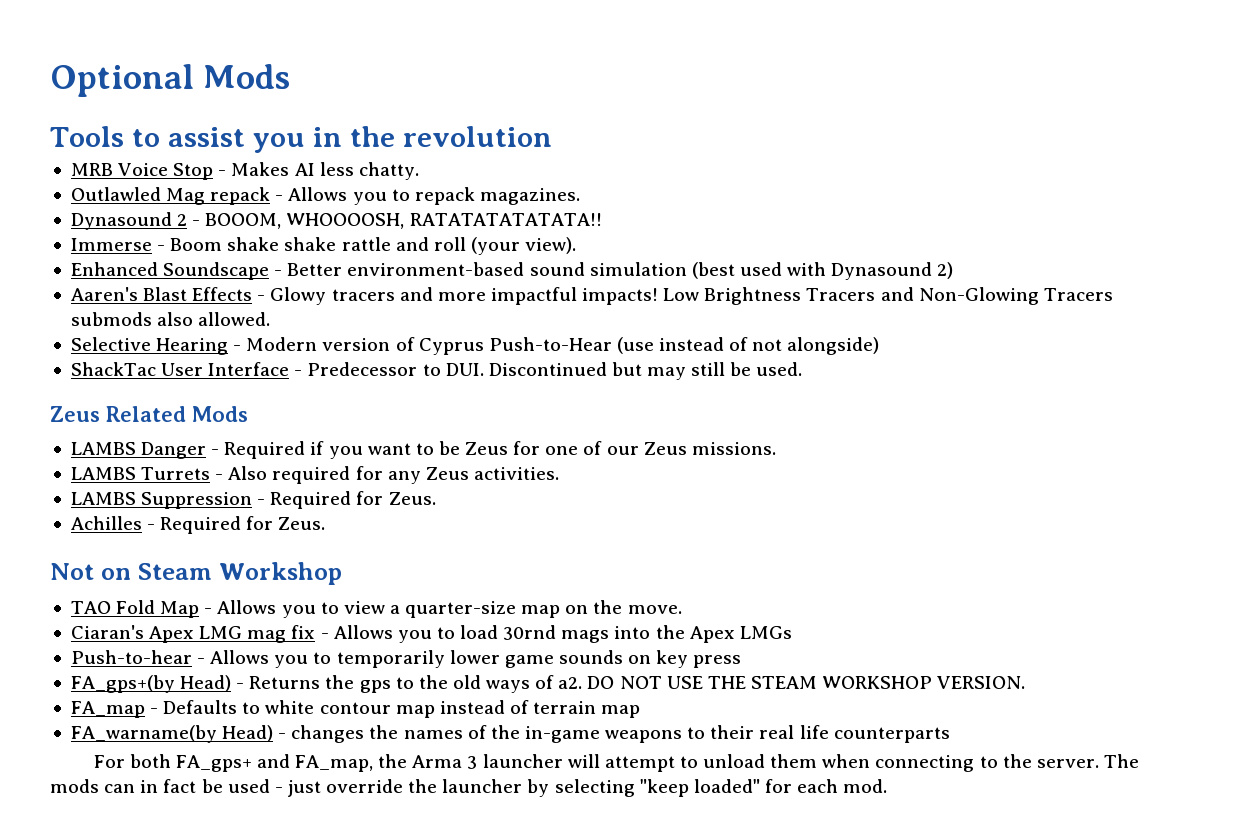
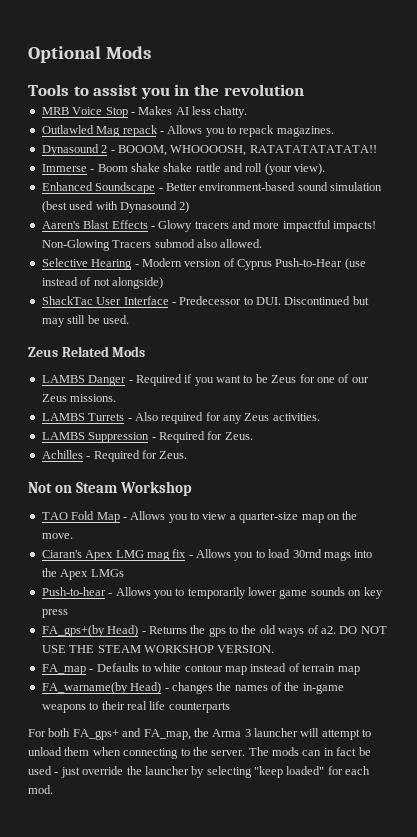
[663,287,914,305] Low Brightness Tracers and -> (377, 226) none
[70,312,152,326] submods -> [154,239,195,248] submod

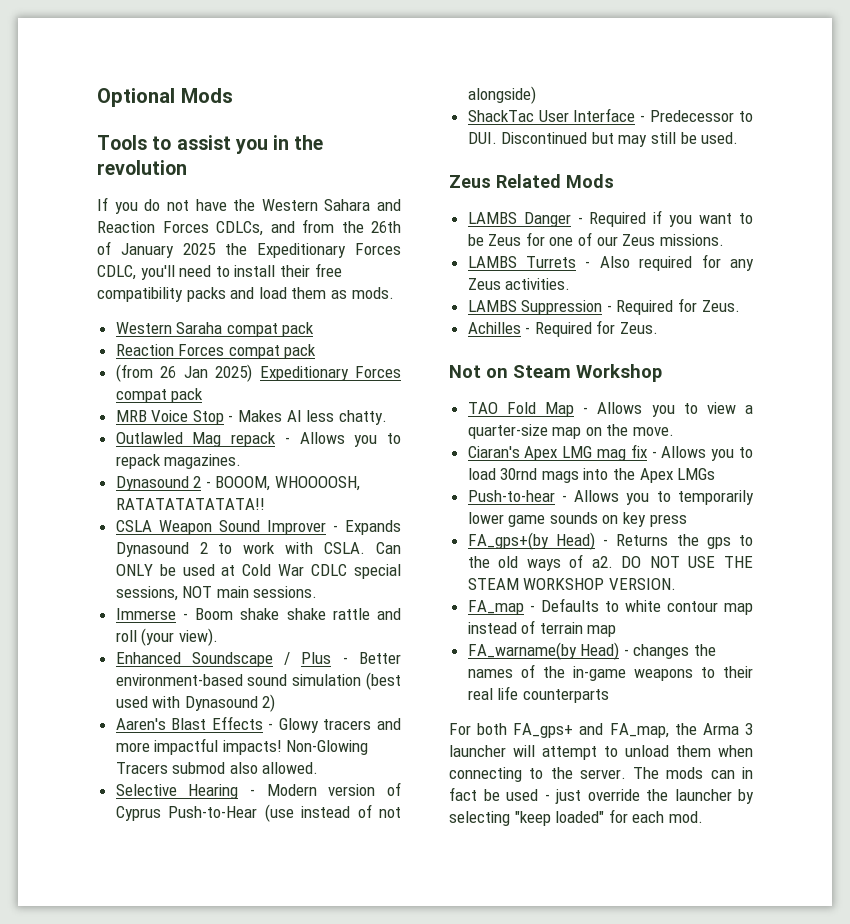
(304, 90) none -> [97,197,401,214] [97,219,401,236] [97,241,401,258] [97,263,342,280] [97,287,394,302] [115,322,315,337] [115,344,317,359] [115,364,402,382] [115,388,204,403] // If you do not have the Western Sahara and Reaction Forces CDLCs, and from the 26th of January 2025 the Expeditionary Forces CDLC, you'll need to install their free compatibility packs and load them as mods. // Western Saraha compat pack // Reaction Forces compat pack // (from 26 Jan 2025) Expeditionary Forces compat pack
(377, 149) none -> [115,520,401,535] [115,542,401,557] [115,564,402,579] [115,586,318,601] // CSLA Weapon Sound Improver - Expands Dynasound 2 to work with CSLA. Can ONLY be used at Cold War CDLC special sessions, NOT main sessions.
(156, 188) none -> [284,652,332,665] / Plus

